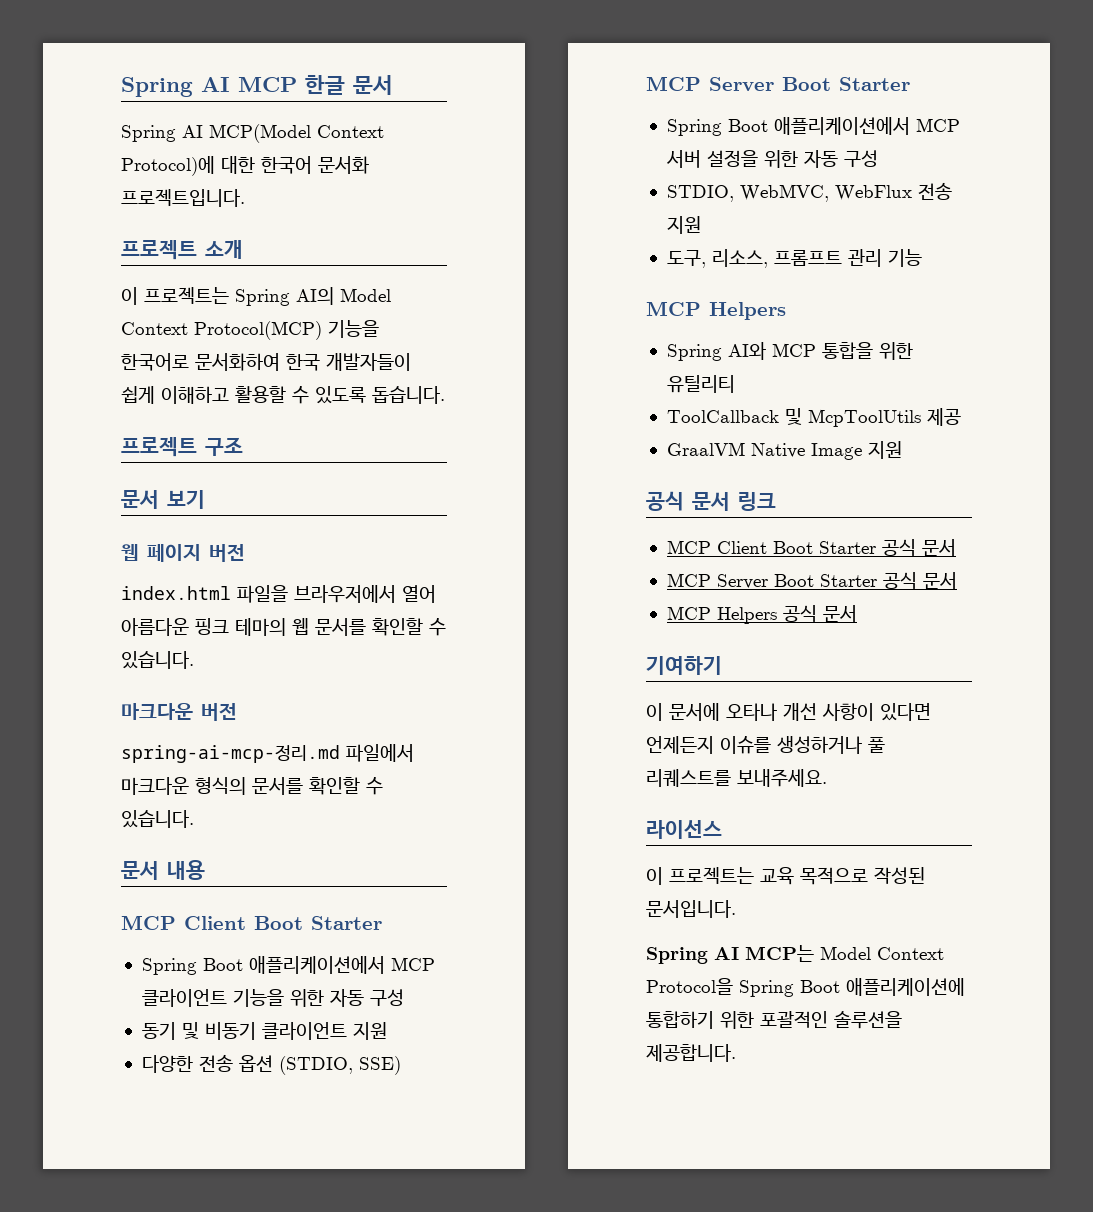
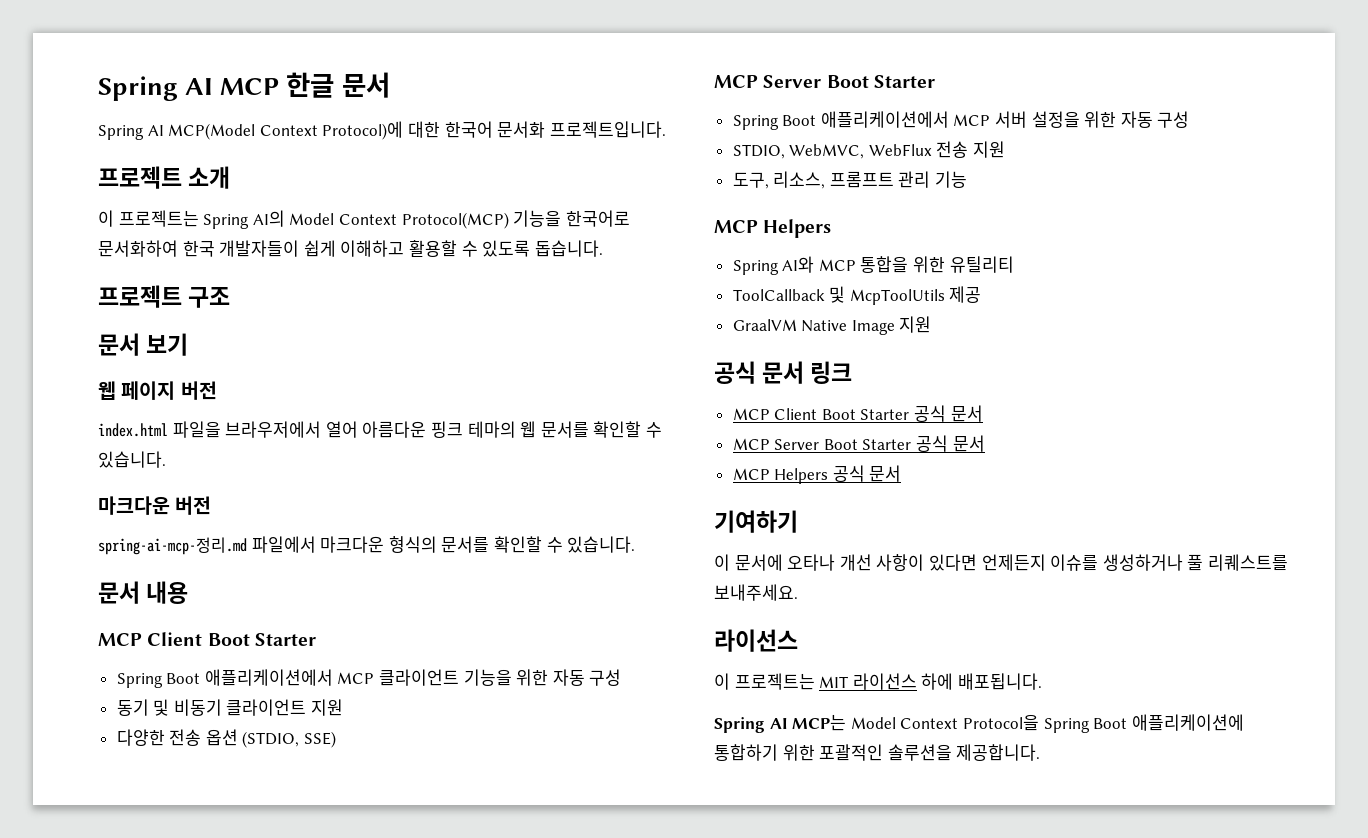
[760,867,925,885] [646,900,736,918] 교육 목적으로 작성된 문서입니다. -> [819,673,1042,690] MIT 라이선스 하에 배포됩니다.

